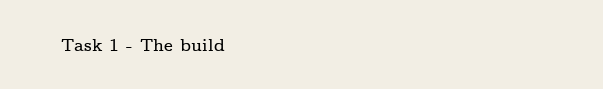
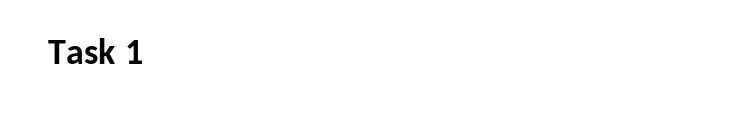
[126,39,225,51] - The build -> (143, 52) none

